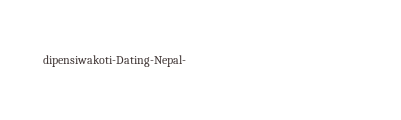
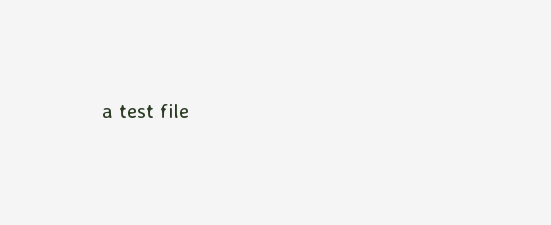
[43,55,186,67] dipensiwakoti-Dating-Nepal- -> [102,104,189,118] a test file

